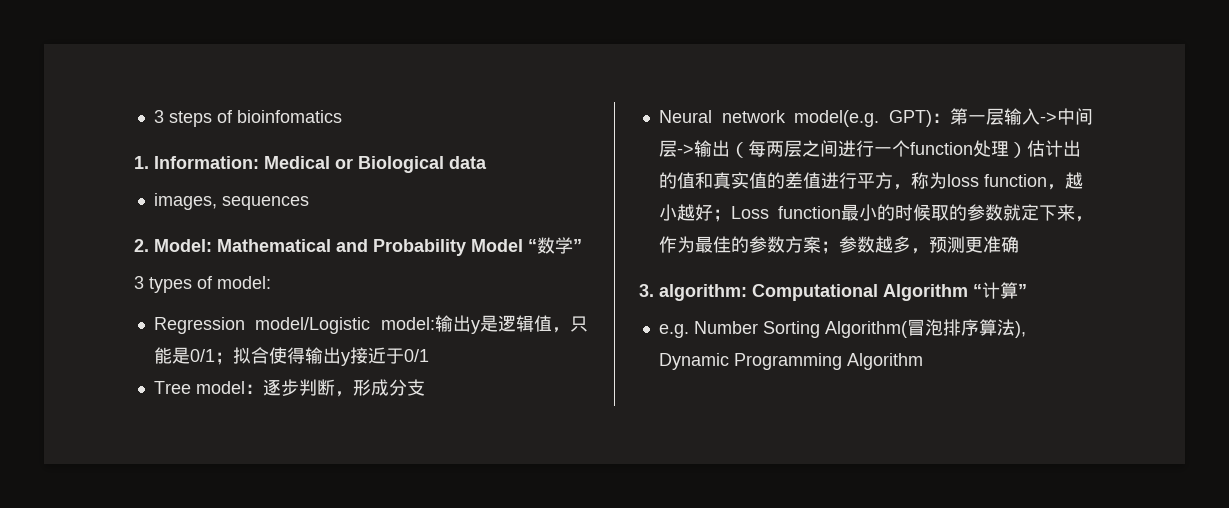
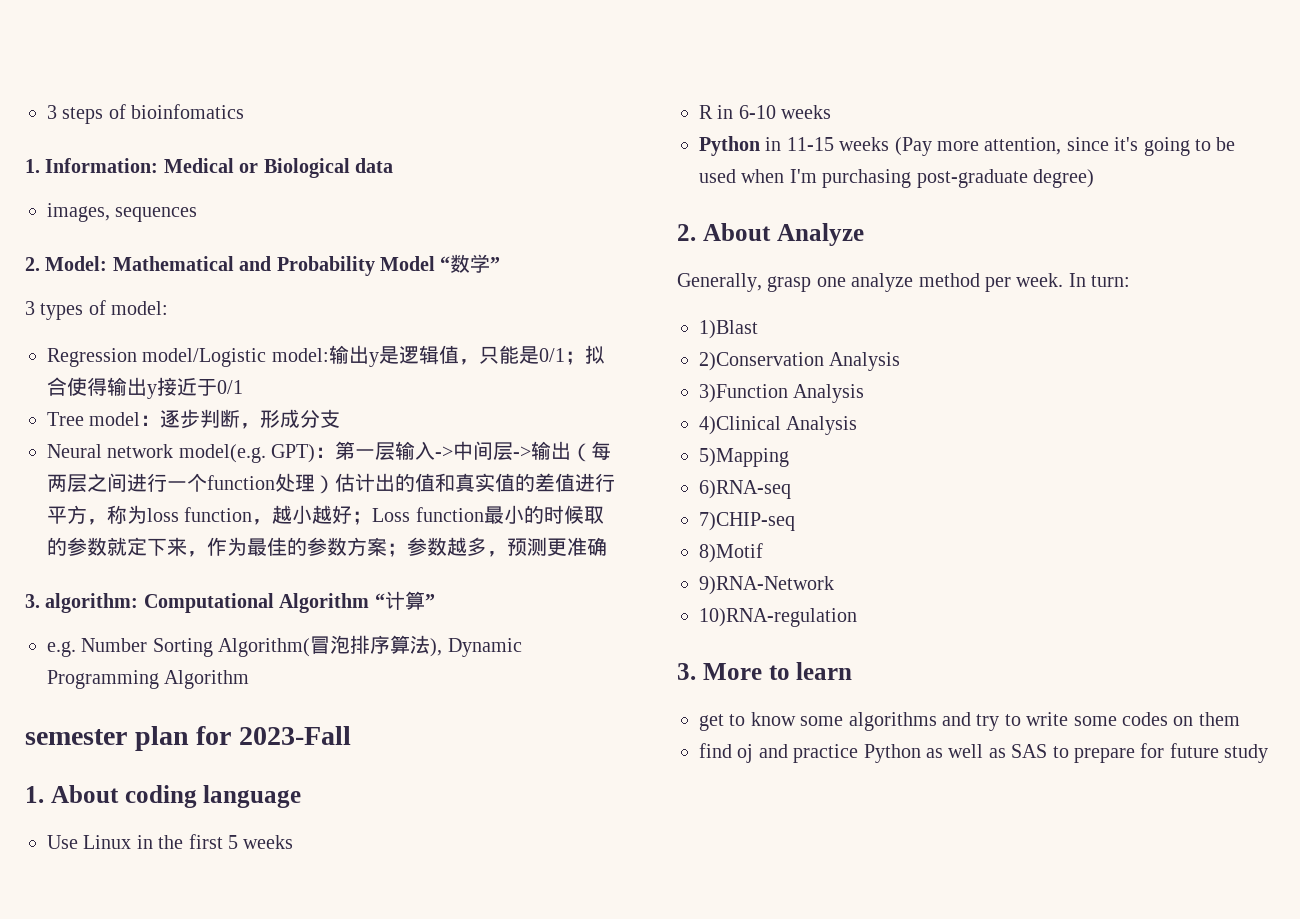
(923, 361) none -> [25,726,351,751] [25,785,302,808] [47,834,294,849] [699,105,832,119] [699,136,1236,156] [699,169,1094,188] [677,223,864,246] [677,273,1131,292] [699,320,758,339] [699,352,901,371] [699,384,865,403] [699,416,858,435] [699,448,789,467] [699,480,791,499] [699,512,795,531] [699,543,763,563] [699,576,834,595] [699,608,857,627] [677,662,853,680] [699,712,1240,731] [699,743,1269,763] // semester plan for 2023-Fall // 1. About coding language // Use Linux in the first 5 weeks // R in 6-10 weeks // Python in 11-15 weeks (Pay more attention, since it's going to be used when I'm purchasing post-graduate degree) // 2. About Analyze // Generally, grasp one analyze method per week. In turn: // 1)Blast // 2)Conservation Analysis // 3)Function Analysis // 4)Clinical Analysis // 5)Mapping // 6)RNA-seq // 7)CHIP-seq // 8)Motif // 9)RNA-Network // 10)RNA-regulation // 3. More to learn // get to know some algorithms and try to write some codes on them // find oj and practice Python as well as SAS to prepare for future study

